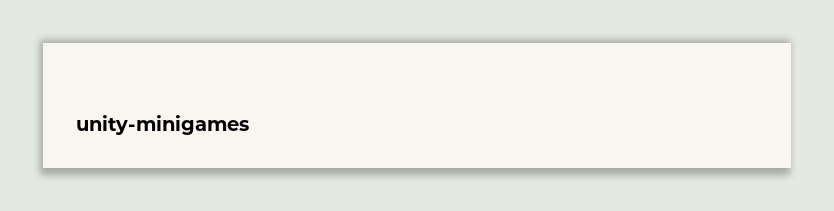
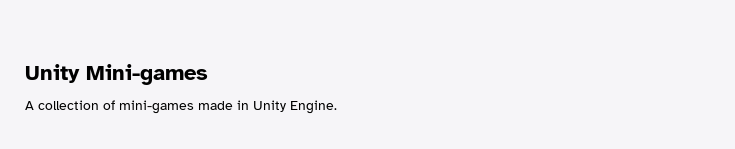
[76,115,249,135] unity-minigames -> [25,64,208,85] [25,100,337,114] Unity Mini-games // A collection of mini-games made in Unity Engine.

